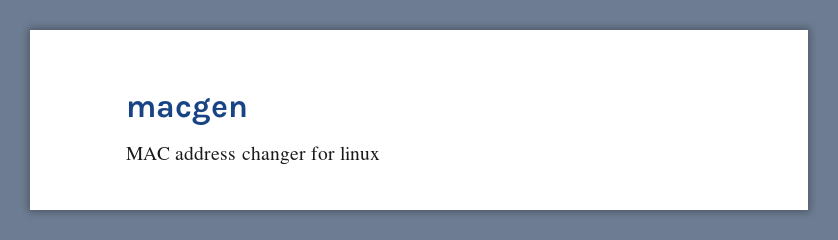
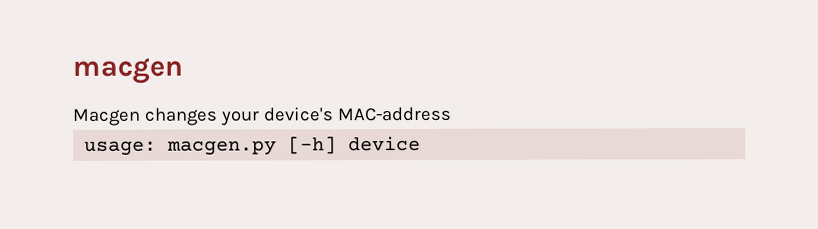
[126,146,381,165] MAC address changer for linux -> [72,106,452,126] [84,135,422,156] Macgen changes your device's MAC-address // usage: macgen.py [-h] device

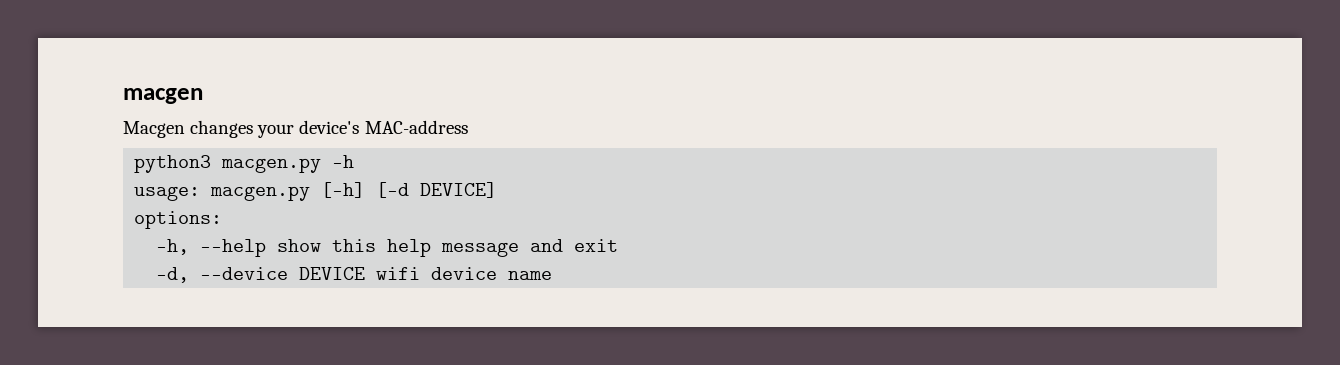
(452, 114) none -> [134,155,355,173] // python3 macgen.py -h
[348,135,422,152] device -> [376,182,498,198] [134,211,223,229] [156,239,619,257] [156,267,553,283] [-d DEVICE] // options: // -h, --help show this help message and exit // -d, --device DEVICE wifi device name

